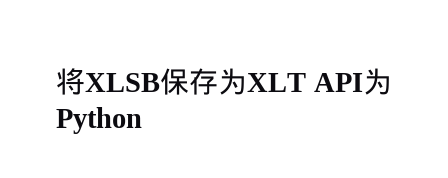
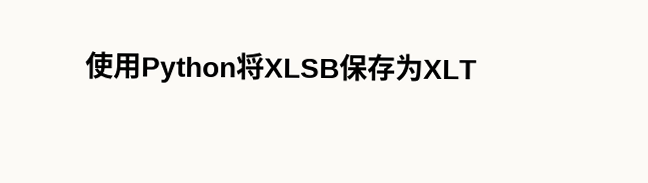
(56, 81) none -> [85,50,237,84] 使用Python
[313,68,392,95] [56,107,142,134] API为Python -> (477, 69) none

